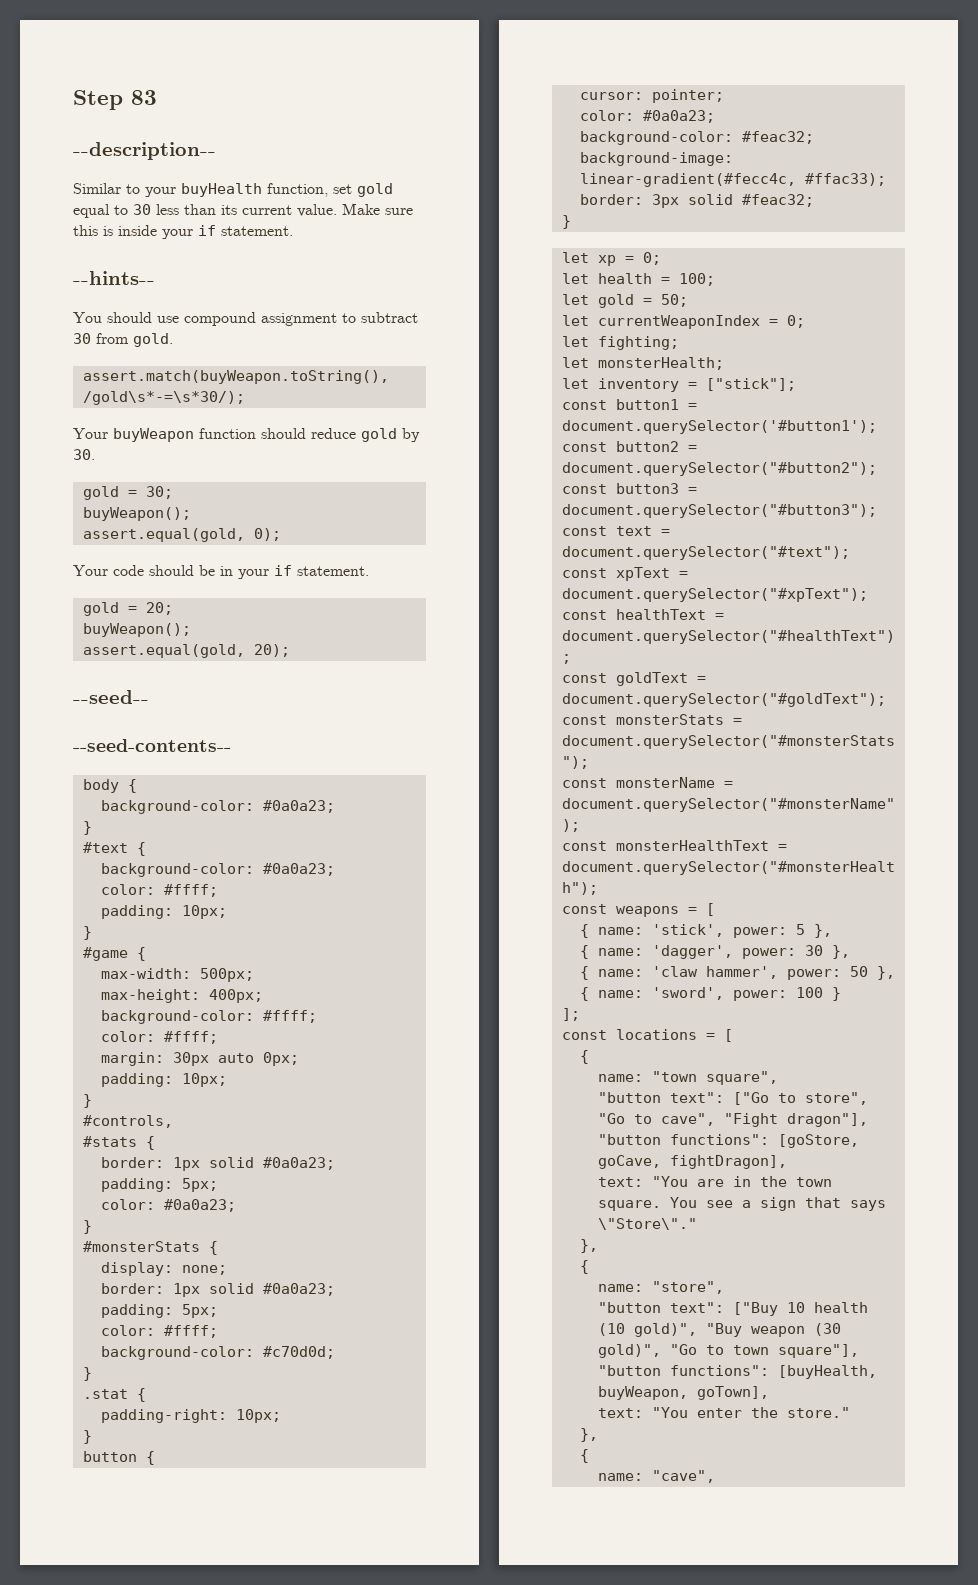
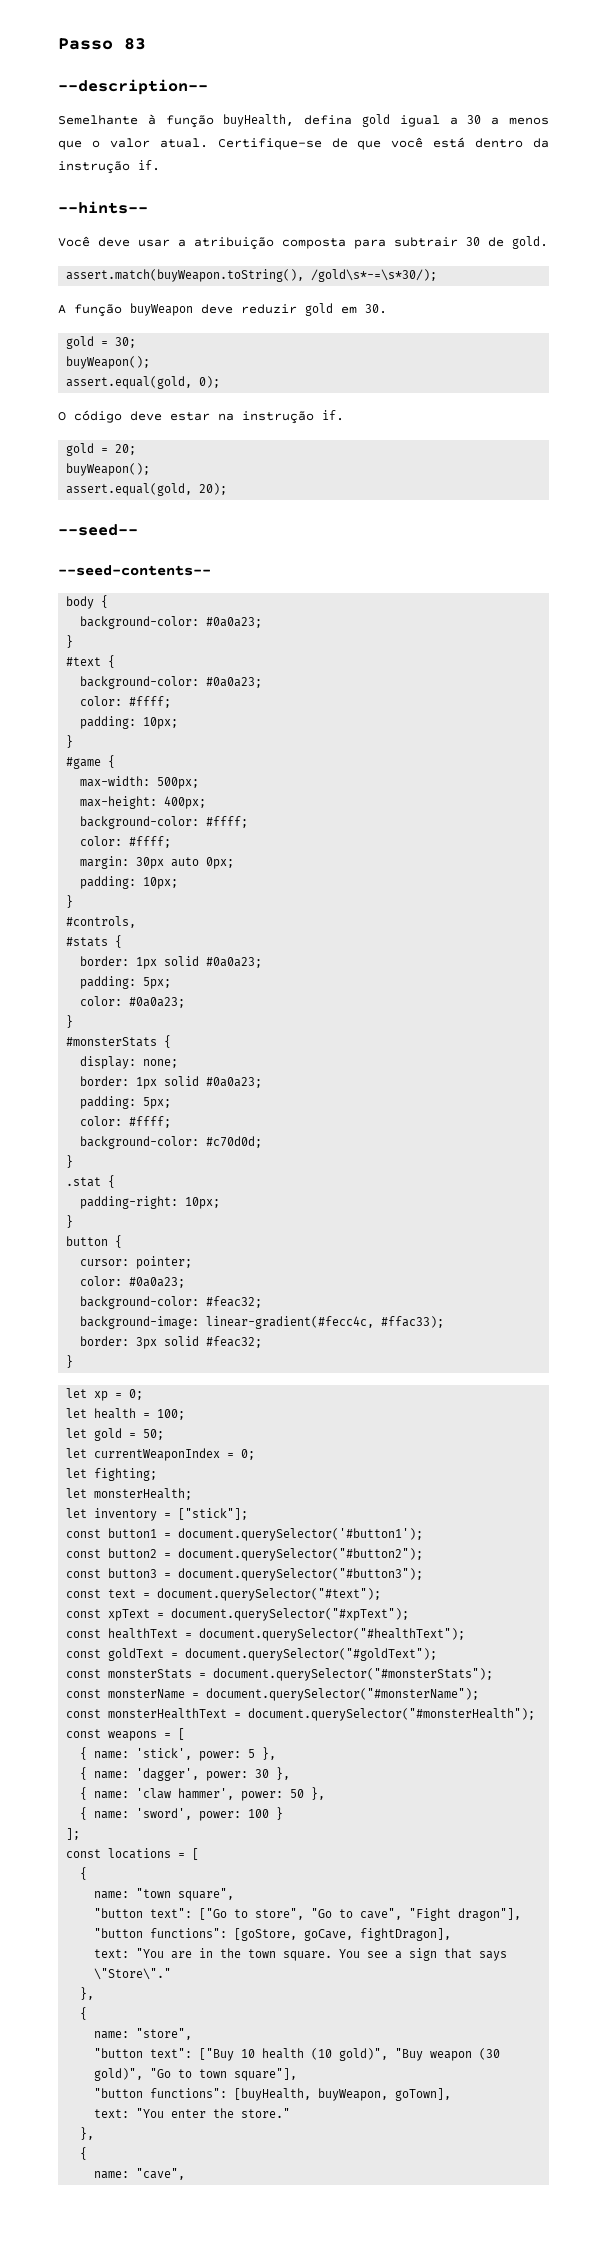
[73,90,123,110] Step -> [58,38,113,50] Passo
[73,183,393,197] [73,203,413,218] [73,225,293,239] [73,271,155,285] [73,312,418,326] [73,333,173,347] [82,370,389,384] [82,391,245,405] [73,428,420,442] Similar to your buyHealth function, set gold equal to 30 less than its current value. Make sure this is inside your if statement. // --hints-- // You should use compound assignment to subtract 30 from gold. // assert.match(buyWeapon.toString(), /gold\s*-=\s*30/); // Your buyWeapon function should reduce gold by -> [58,114,550,128] [58,137,549,150] [58,160,160,174] [58,201,148,214] [58,236,548,250] [66,269,438,282] [58,303,357,317] Semelhante à função buyHealth, defina gold igual a 30 a menos que o valor atual. Certifique-se de que você está dentro da instrução if. // --hints-- // Você deve usar a atribuição composta para subtrair 30 de gold. // assert.match(buyWeapon.toString(), /gold\s*-=\s*30/); // A função buyWeapon deve reduzir gold em
[73,565,369,579] Your code should be in your if statement. -> [58,410,344,424] O código deve estar na instrução if.

